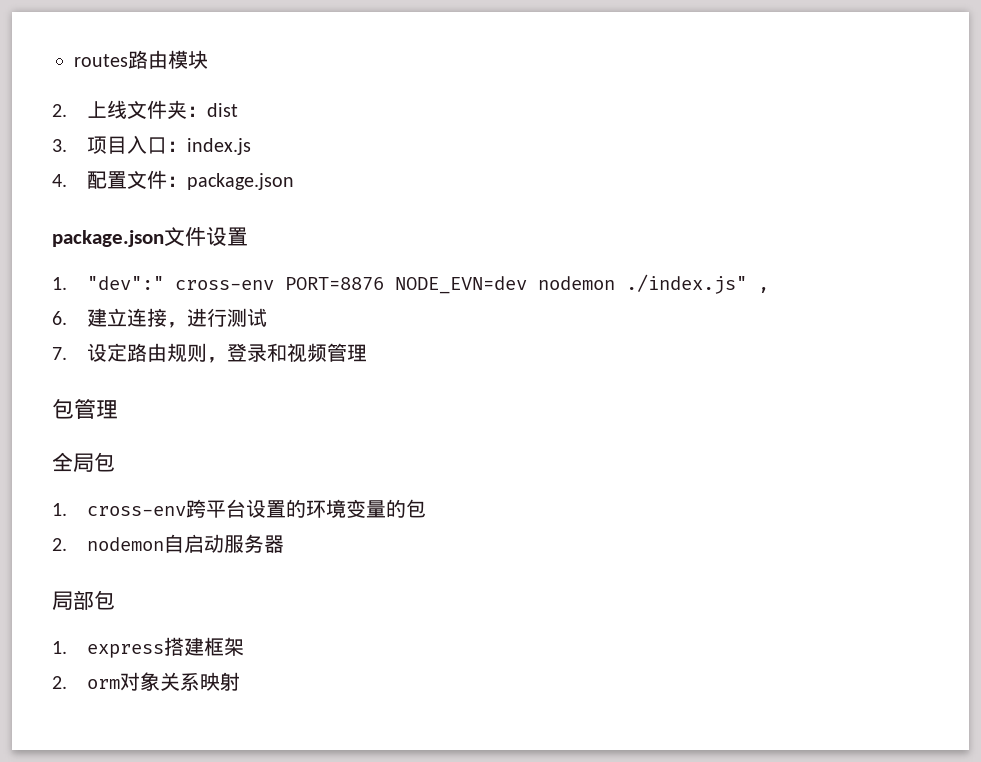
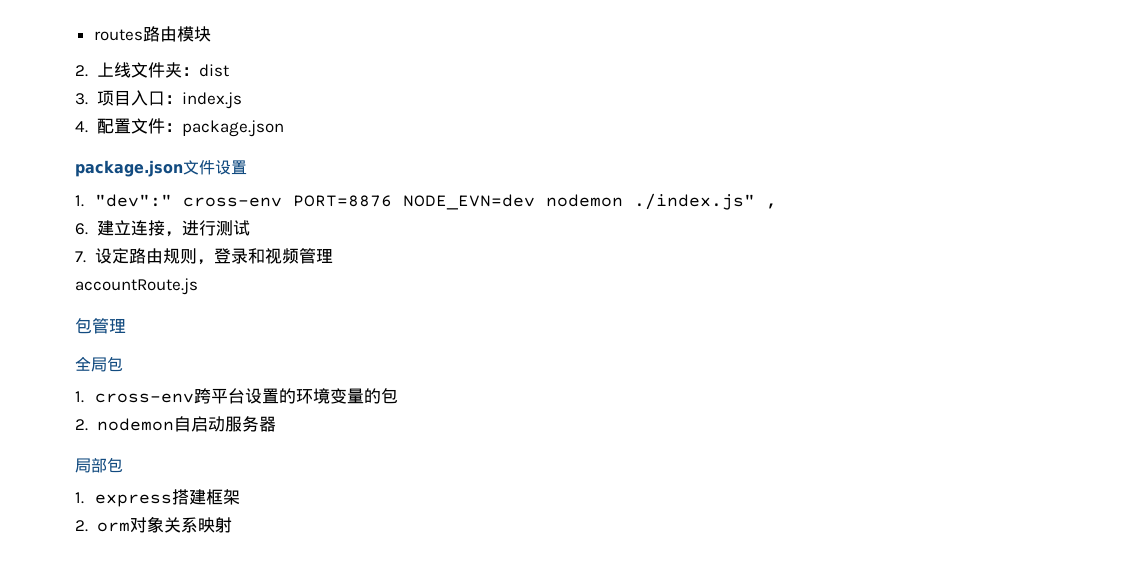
(368, 353) none -> [75,278,198,295] // accountRoute.js

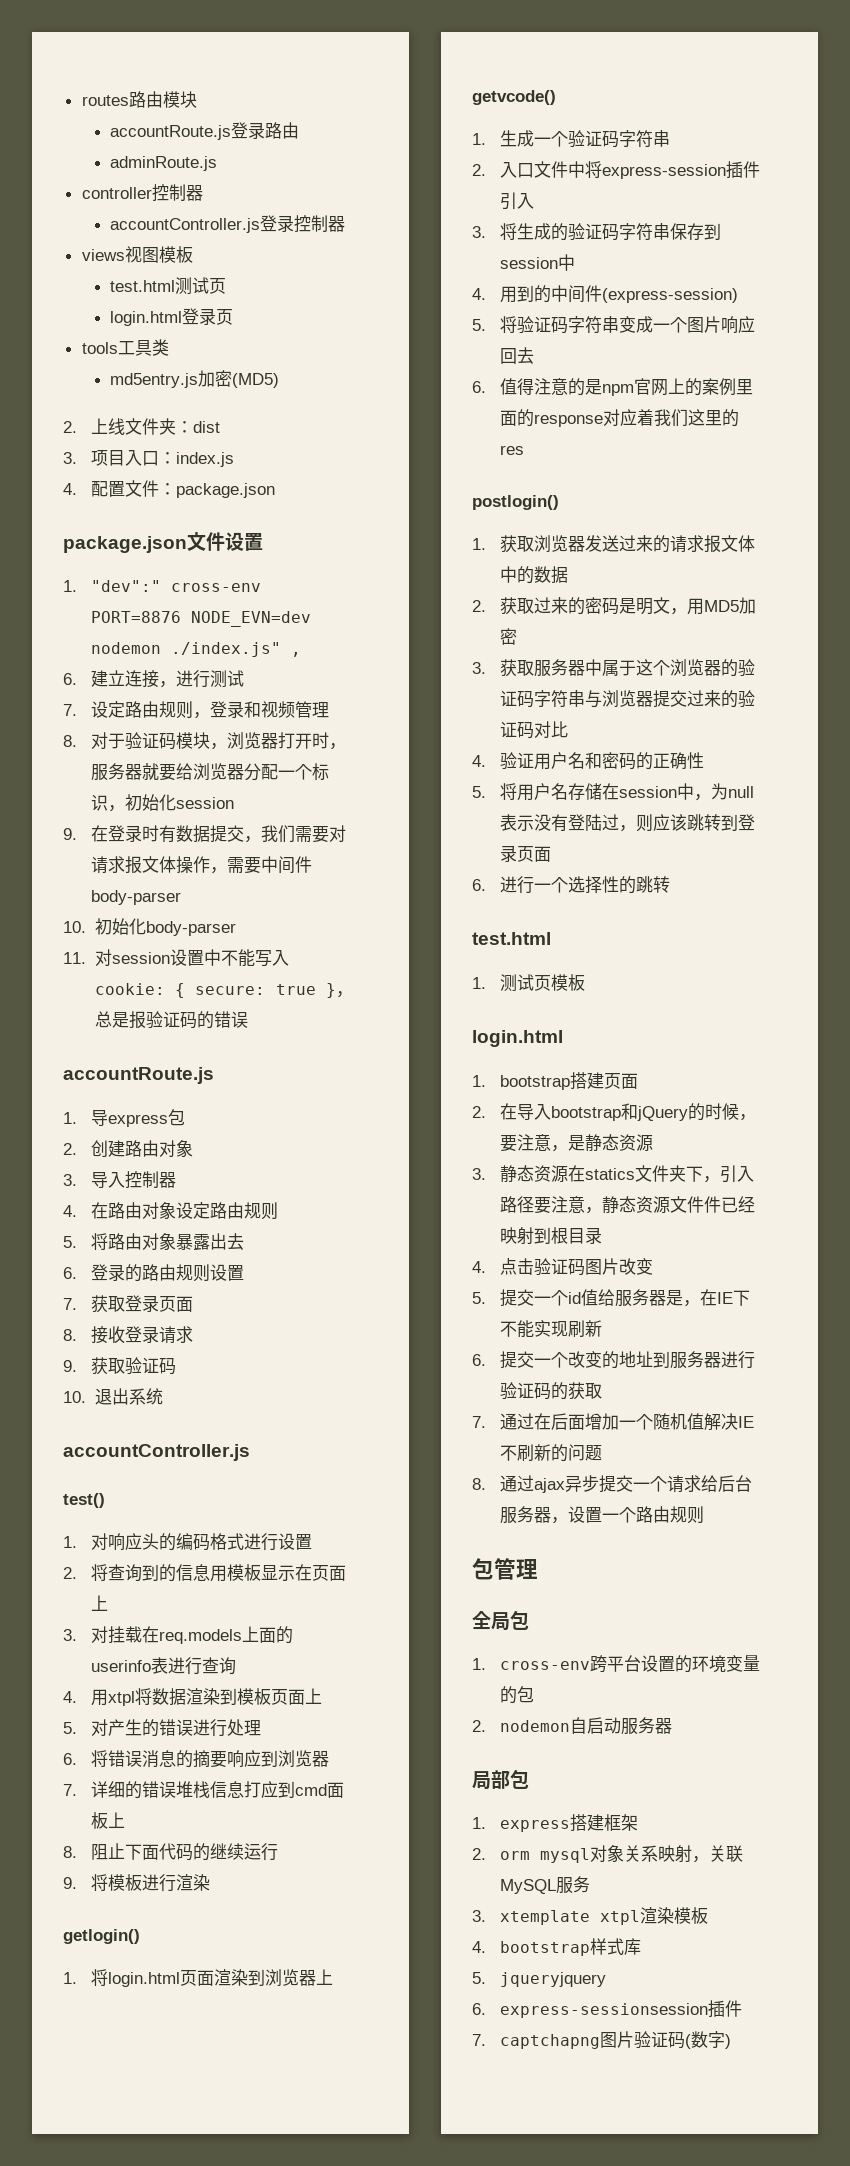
(211, 34) none -> [110,122,300,140] [110,156,218,171] [81,184,203,202] [110,215,346,233] [81,246,193,263] [110,277,227,295] [110,308,234,326] [81,339,169,356] [110,370,280,388] // accountRoute.js登录路由 // adminRoute.js // controller控制器 // accountController.js登录控制器 // views视图模板 // test.html测试页 // login.html登录页 // tools工具类 // md5entry.js加密(MD5)
[75,278,198,295] accountRoute.js -> [63,732,347,750] [91,763,330,781] [91,794,235,812] [63,825,347,843] [91,856,313,874] [91,890,182,905] [63,918,236,936] [63,949,289,967] [94,983,353,998] [94,1011,248,1029] [63,1067,214,1084] [63,1109,186,1127] [63,1140,194,1158] [63,1171,177,1189] [63,1202,279,1220] [63,1233,245,1250] [63,1264,245,1282] [63,1295,194,1313] [63,1326,194,1344] [63,1357,177,1375] [63,1388,163,1405] [63,1444,250,1461] [63,1493,105,1508] [63,1533,313,1551] [63,1564,347,1582] [91,1595,109,1611] [63,1626,294,1644] [91,1657,237,1675] [63,1688,323,1706] [63,1719,262,1737] [63,1750,330,1768] [63,1781,345,1799] [91,1812,126,1829] [63,1843,279,1861] [63,1874,211,1892] [63,1929,140,1944] [63,1969,334,1987] [472,90,556,105] [472,130,671,148] [472,161,761,179] [500,192,535,210] [472,223,722,241] [500,254,576,271] [472,285,739,303] [472,316,756,334] [500,347,535,364] [472,378,754,396] [500,409,740,427] [500,445,525,455] [472,495,559,510] [472,535,756,553] [500,566,569,584] [472,597,757,615] [500,628,518,645] [472,659,756,677] [500,690,756,708] [500,721,569,739] [472,752,705,770] [472,783,755,801] [500,814,756,832] [500,845,552,862] [472,876,671,894] [472,932,551,945] [472,974,586,992] [472,1030,563,1047] [472,1072,639,1090] [472,1103,757,1121] [500,1134,654,1152] [472,1165,755,1183] [500,1196,756,1214] [500,1227,603,1245] [472,1258,654,1276] [472,1289,751,1307] [500,1320,603,1338] [472,1351,756,1369] [500,1382,603,1400] [472,1413,755,1431] [500,1444,603,1462] [472,1475,753,1493] [500,1506,705,1524] 8.对于验证码模块，浏览器打开时，服务器就要给浏览器分配一个标识，初始化session // 9.在登录时有数据提交，我们需要对请求报文体操作，需要中间件body-parser // 10.初始化body-parser // 11.对session设置中不能写入cookie: { secure: true }，总是报验证码的错误 // accountRoute.js // 1.导express包 // 2.创建路由对象 // 3.导入控制器 // 4.在路由对象设定路由规则 // 5.将路由对象暴露出去 // 6.登录的路由规则设置 // 7.获取登录页面 // 8.接收登录请求 // 9.获取验证码 // 10.退出系统 // accountController.js // test() // 1.对响应头的编码格式进行设置 // 2.将查询到的信息用模板显示在页面上 // 3.对挂载在req.models上面的userinfo表进行查询 // 4.用xtpl将数据渲染到模板页面上 // 5.对产生的错误进行处理 // 6.将错误消息的摘要响应到浏览器 // 7.详细的错误堆栈信息打应到cmd面板上 // 8.阻止下面代码的继续运行 // 9.将模板进行渲染 // getlogin() // 1.将login.html页面渲染到浏览器上 // getvcode() // 1.生成一个验证码字符串 // 2.入口文件中将express-session插件引入 // 3.将生成的验证码字符串保存到session中 // 4.用到的中间件(express-session) // 5.将验证码字符串变成一个图片响应回去 // 6.值得注意的是npm官网上的案例里面的response对应着我们这里的res // postlogin() // 1.获取浏览器发送过来的请求报文体中的数据 // 2.获取过来的密码是明文，用MD5加密 // 3.获取服务器中属于这个浏览器的验证码字符串与浏览器提交过来的验证码对比 // 4.验证用户名和密码的正确性 // 5.将用户名存储在session中，为null表示没有登陆过，则应该跳转到登录页面 // 6.进行一个选择性的跳转 // test.html // 1.测试页模板 // login.html // 1. bootstrap搭建页面 // 2.在导入bootstrap和jQuery的时候，要注意，是静态资源 // 3.静态资源在statics文件夹下，引入路径要注意，静态资源文件件已经映射到根目录 // 4.点击验证码图片改变 // 5.提交一个id值给服务器是，在IE下不能实现刷新 // 6.提交一个改变的地址到服务器进行验证码的获取 // 7.通过在后面增加一个随机值解决IE不刷新的问题 // 8.通过ajax异步提交一个请求给后台服务器，设置一个路由规则
(130, 527) none -> [540,1848,591,1863] mysql
(232, 525) none -> [692,1845,744,1863] [500,1876,591,1894] [472,1907,709,1925] [472,1938,642,1956] [472,1972,607,1987] [472,2000,743,2018] [472,2031,732,2049] ，关联MySQL服务 // 3. xtemplate xtpl渲染模板 // 4. bootstrap样式库 // 5. jqueryjquery // 6. express-sessionsession插件 // 7. captchapng图片验证码(数字)

